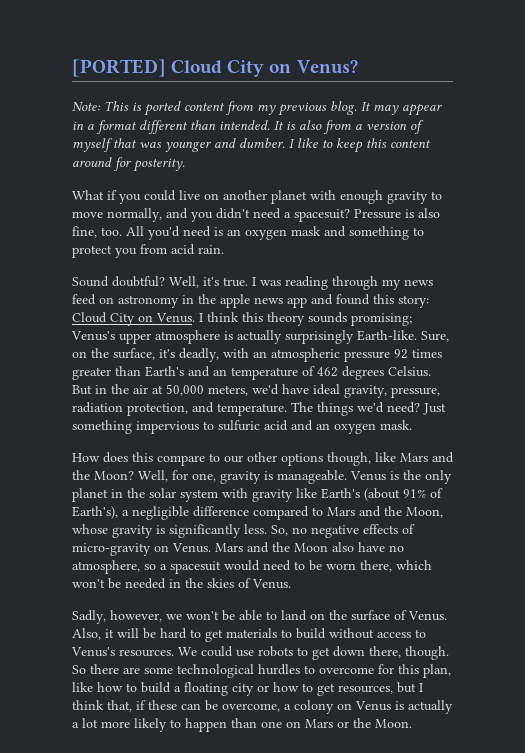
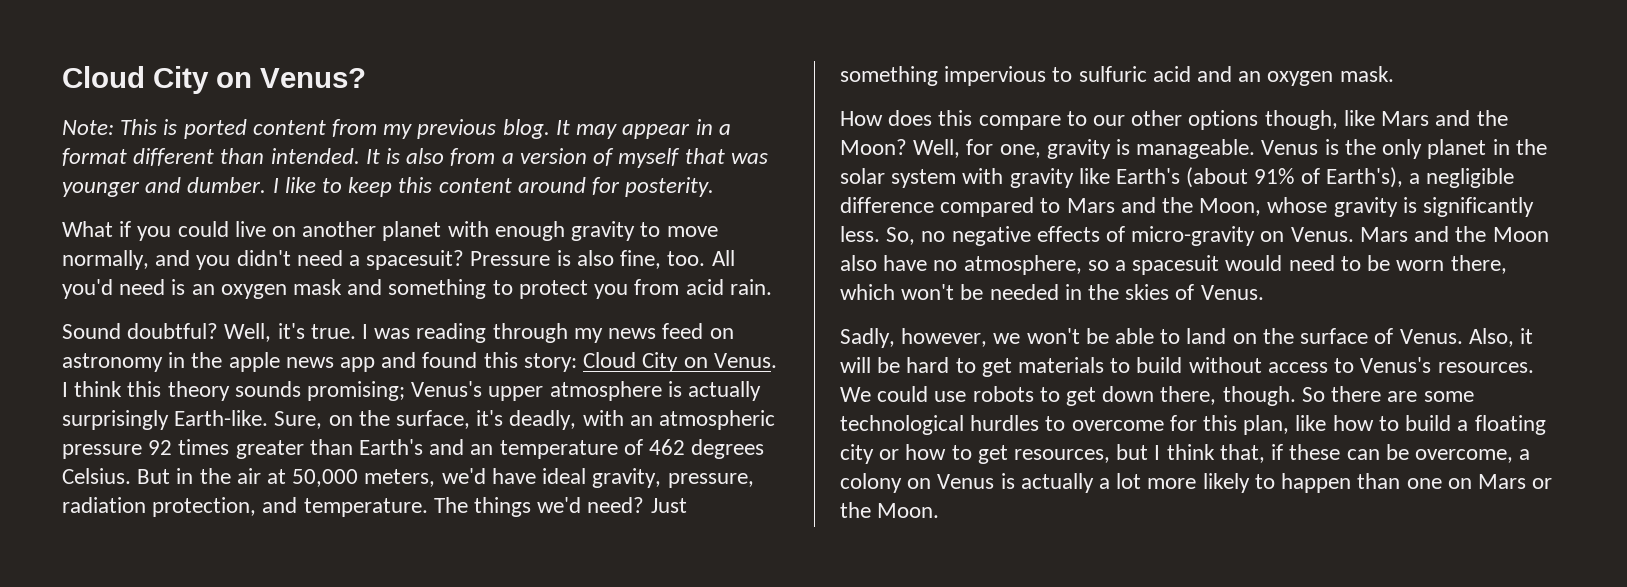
[72,59,166,77] [PORTED] -> (62, 77) none

